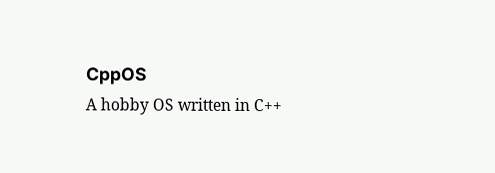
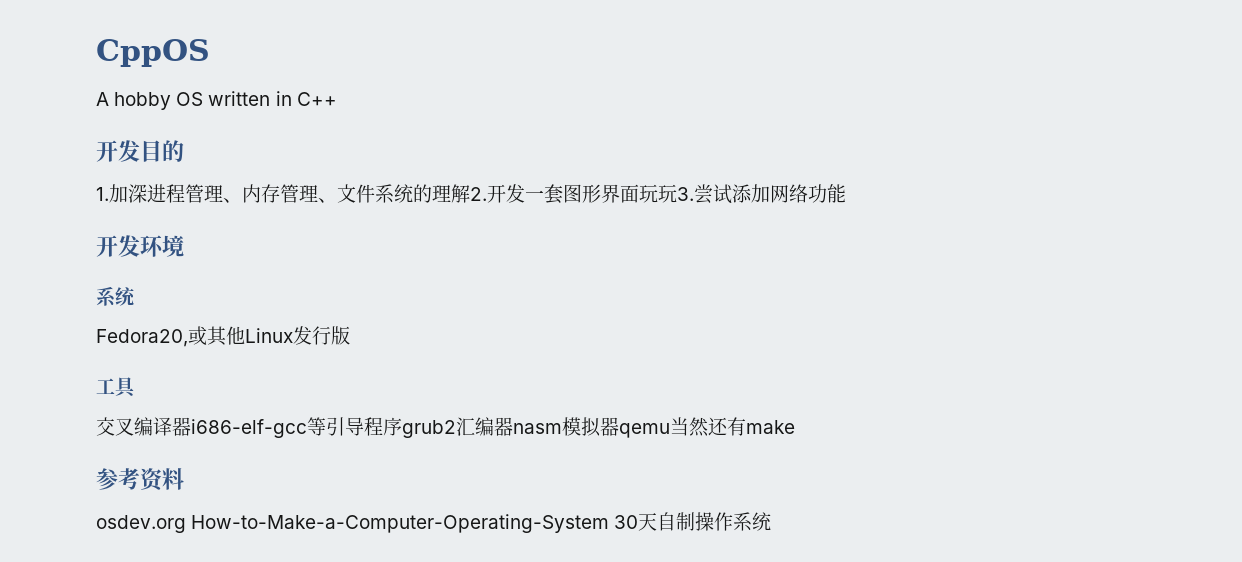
(282, 105) none -> [96,140,184,162] [96,184,846,204] [96,235,184,257] [96,286,135,307] [96,326,350,347] [96,377,137,398] [96,417,795,438] [96,468,184,492] [96,512,772,533] // 开发目的 // 1.加深进程管理、内存管理、文件系统的理解2.开发一套图形界面玩玩3.尝试添加网络功能 // 开发环境 // 系统 // Fedora20,或其他Linux发行版 // 工具 // 交叉编译器i686-elf-gcc等引导程序grub2汇编器nasm模拟器qemu当然还有make // 参考资料 // osdev.org How-to-Make-a-Computer-Operating-System 30天自制操作系统

